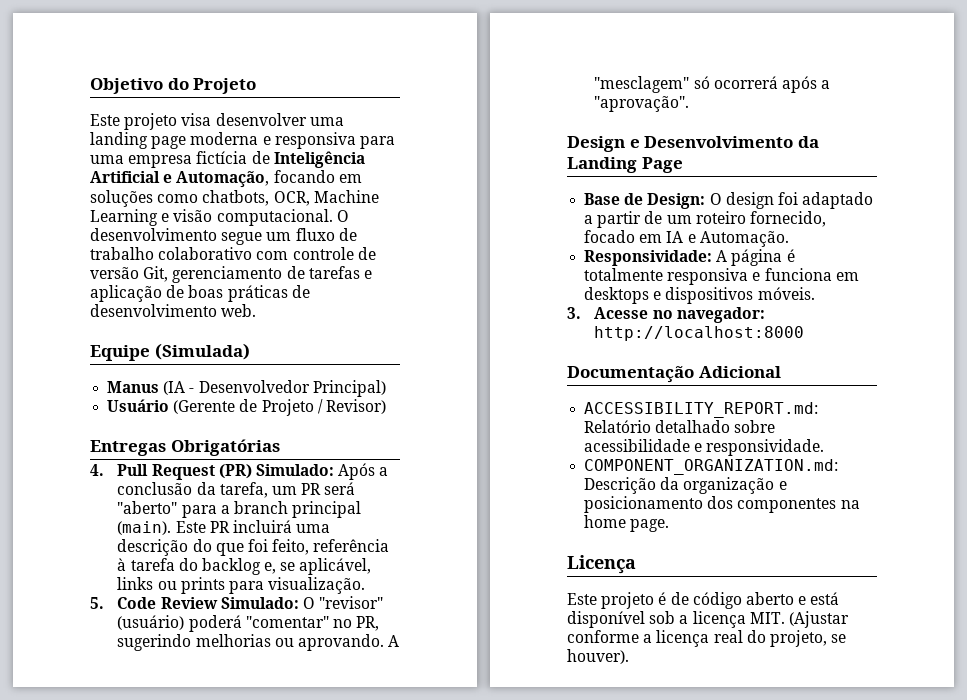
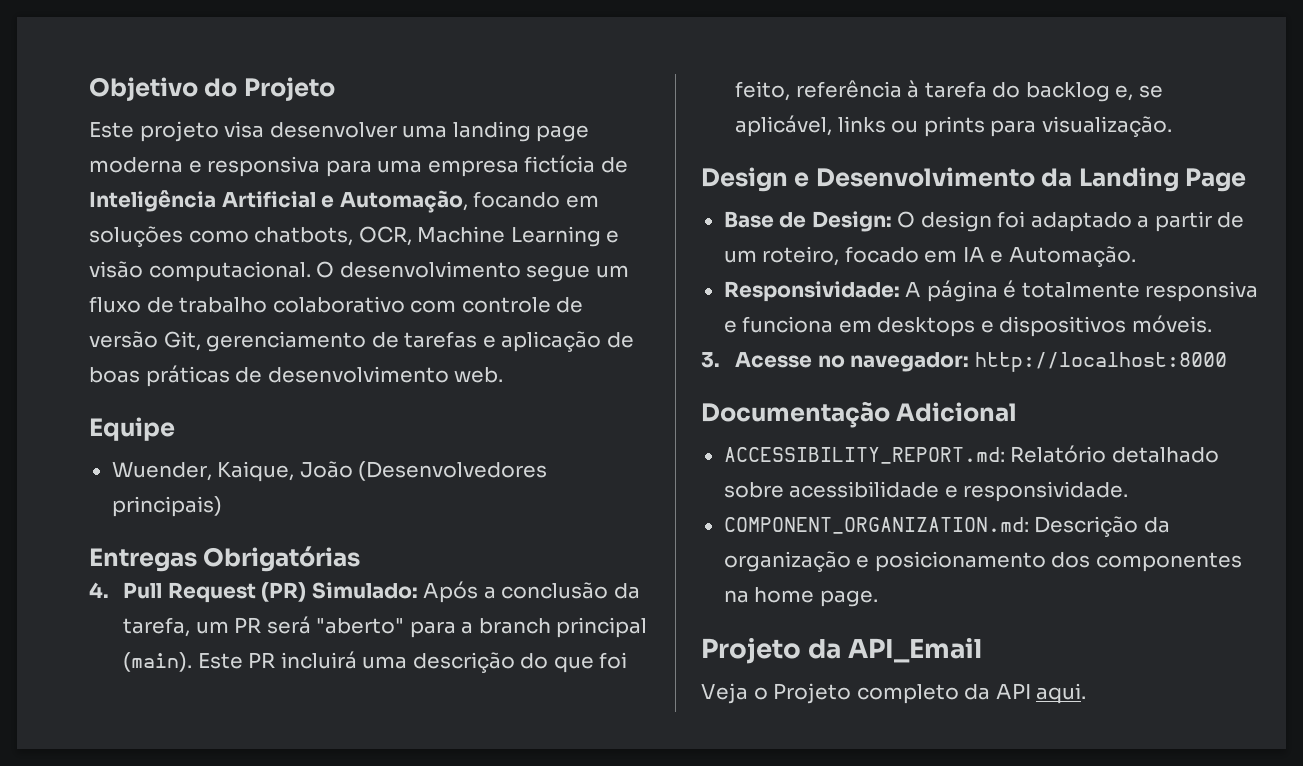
[154,343,250,360] [107,380,386,397] [107,399,386,416] (Simulada) // Manus (IA - Desenvolvedor Principal) // Usuário (Gerente de Projeto / Revisor) -> [111,461,548,482] [111,496,222,517] // Wuender, Kaique, João (Desenvolvedores principais)
[90,596,384,609] [117,615,380,632] [117,634,400,651] [594,76,831,93] [594,96,690,112] // 5. Code Review Simulado: O "revisor" (usuário) poderá "comentar" no PR, sugerindo melhorias ou aprovando. A "mesclagem" só ocorrerá após a "aprovação". -> (1172, 126) none
[695,211,826,227] roteiro fornecido, -> [762,246,840,266] roteiro,
[567,555,636,574] [567,592,840,609] [567,611,849,628] [567,630,847,647] [567,649,629,664] Licença // Este projeto é de código aberto e está disponível sob a licença MIT. (Ajustar conforme a licença real do projeto, se houver). -> [701,637,983,664] [701,683,1087,704] Projeto da API_Email // Veja o Projeto completo da API aqui.

